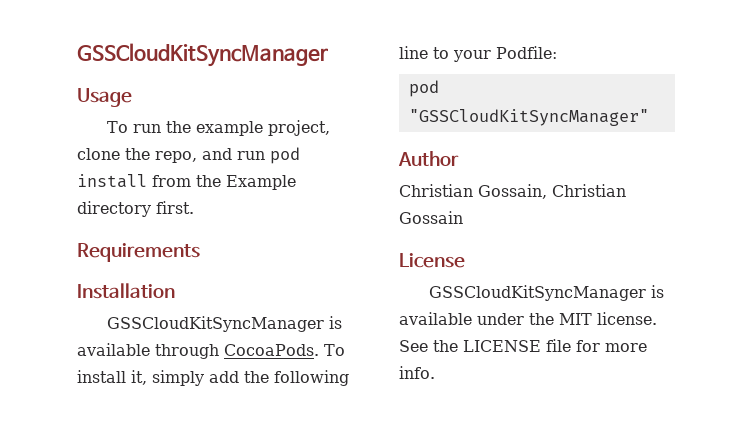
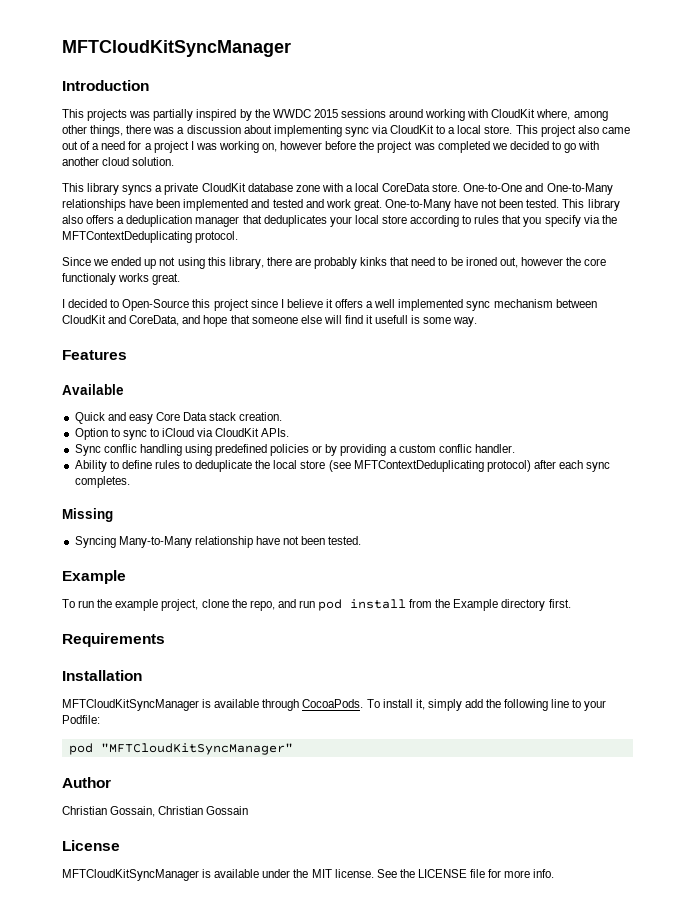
[77,43,328,67] [77,88,132,107] GSSCloudKitSyncManager // Usage -> [62,40,291,57] [62,80,149,91] [62,109,608,121] [62,125,630,137] [62,141,600,153] [62,157,175,166] [62,183,613,195] [62,199,620,211] [62,215,617,227] [62,231,239,243] [62,257,607,269] [62,273,181,285] [62,299,597,311] [62,315,478,327] [62,350,127,360] [62,384,124,395] [74,412,283,424] [74,428,290,440] [74,444,515,456] [74,460,611,472] [74,476,130,488] [62,508,113,522] [74,536,362,548] [62,570,126,584] MFTCloudKitSyncManager // Introduction // This projects was partially inspired by the WWDC 2015 sessions around working with CloudKit where, among other things, there was a discussion about implementing sync via CloudKit to a local store. This project also came out of a need for a project I was working on, however before the project was completed we decided to go with another cloud solution. // This library syncs a private CloudKit database zone with a local CoreData store. One-to-One and One-to-Many relationships have been implemented and tested and work great. One-to-Many have not been tested. This library also offers a deduplication manager that deduplicates your local store according to rules that you specify via the MFTContextDeduplicating protocol. // Since we ended up not using this library, there are probably kinks that need to be ironed out, however the core functionaly works great. // I decided to Open-Source this project since I believe it offers a well implemented sync mechanism between CloudKit and CoreData, and hope that someone else will find it usefull is some way. // Features // Available // Quick and easy Core Data stack creation. // Option to sync to iCloud via CloudKit APIs. // Sync conflic handling using predefined policies or by providing a custom conflic handler. // Ability to define rules to deduplicate the local store (see MFTContextDeduplicating protocol) after each sync completes. // Missing // Syncing Many-to-Many relationship have not been tested. // Example
[107,316,325,332] GSSCloudKitSyncManager -> [62,699,199,711] MFTCloudKitSyncManager
[408,109,649,126] "GSSCloudKitSyncManager" -> [100,743,293,755] "MFTCloudKitSyncManager"
[429,285,647,301] GSSCloudKitSyncManager -> [62,869,199,881] MFTCloudKitSyncManager

